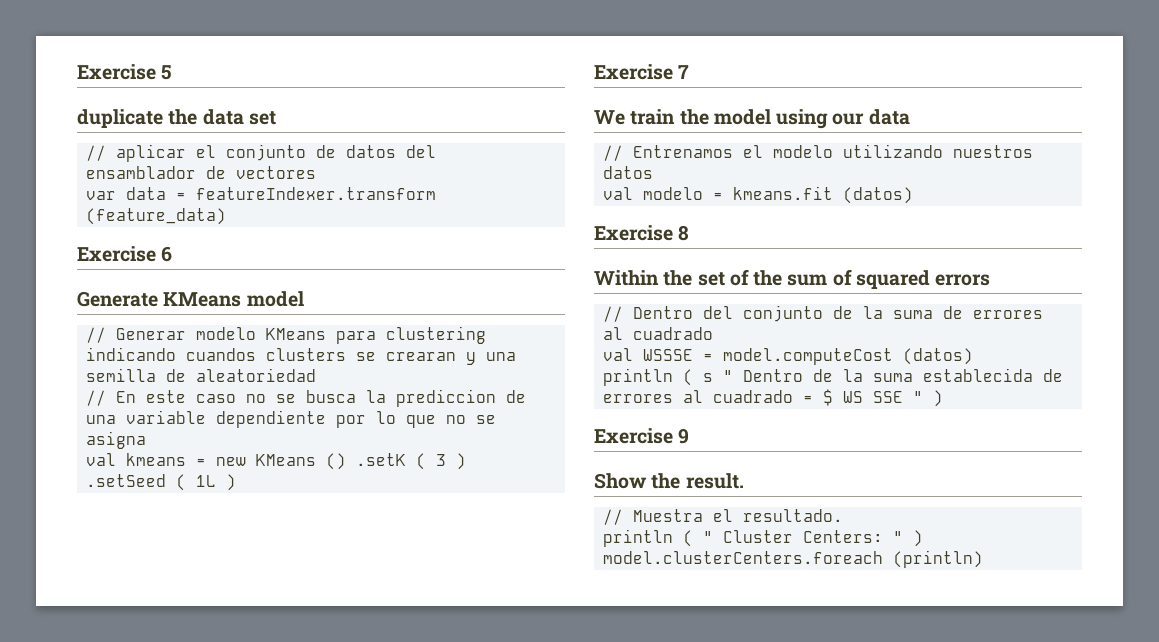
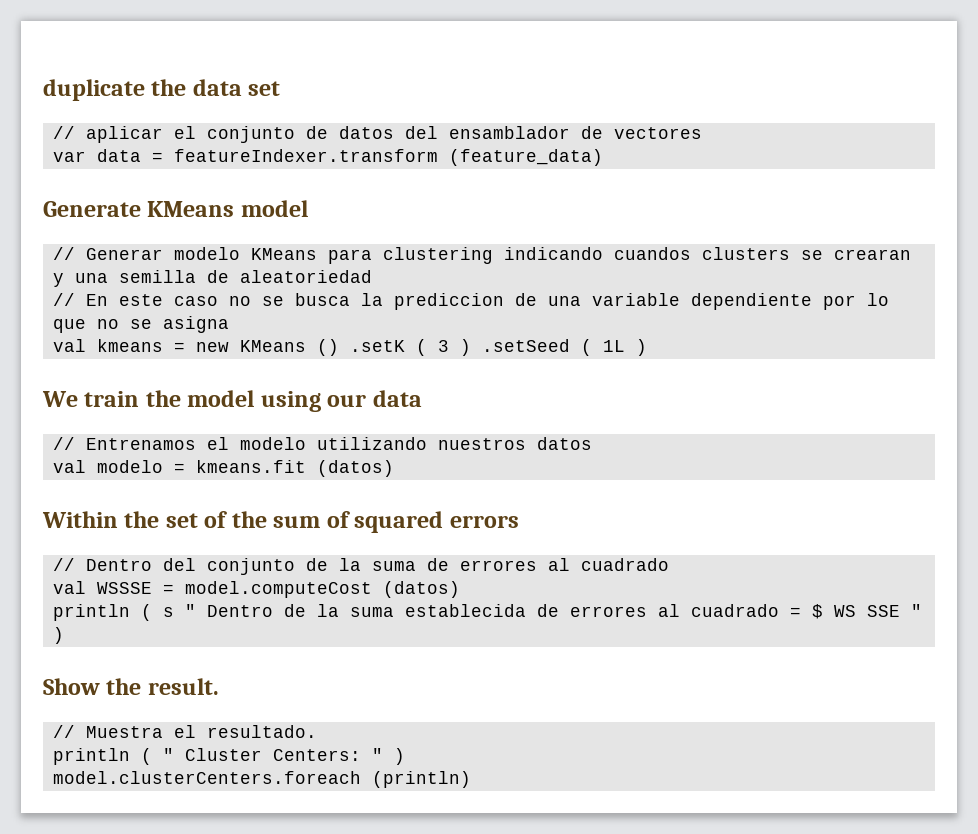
[77,64,172,80] Exercise 5 // -> (43, 90) none
[77,246,173,262] // Exercise 6 -> (604, 157) none
[594,64,690,80] // Exercise 7 -> (648, 347) none
[594,225,690,241] // Exercise 8 -> (395, 468) none
[594,428,690,444] // Exercise 9 -> (65, 635) none

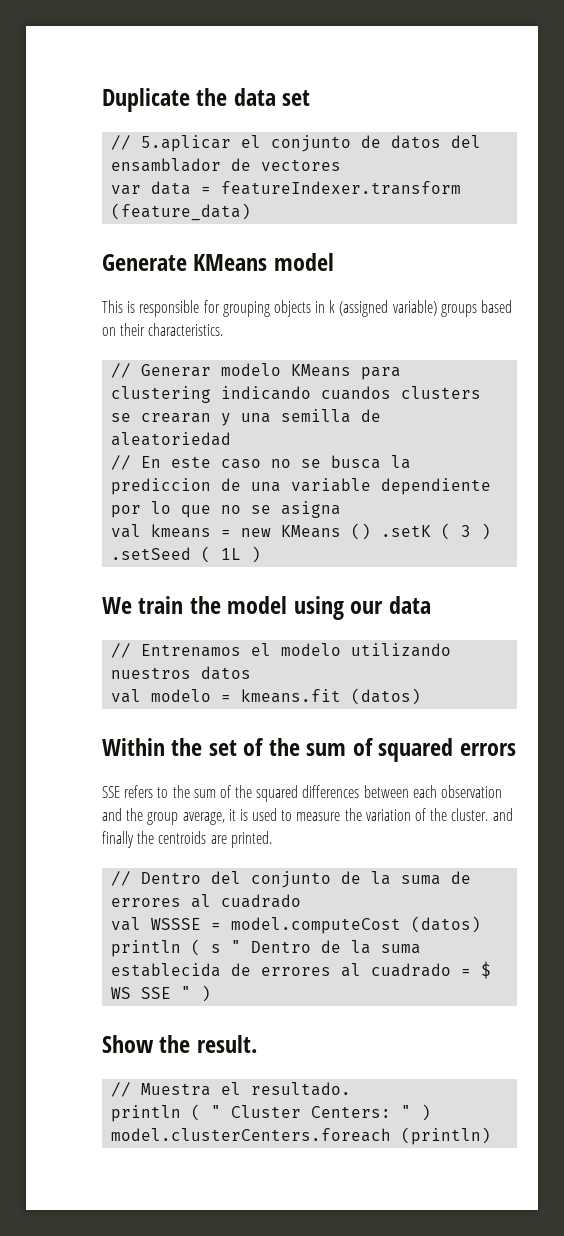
[43,79,145,101] duplicate -> [102,88,190,112] Duplicate
[86,126,164,143] aplicar -> [141,135,232,152] 5.aplicar
(308, 208) none -> [102,300,513,317] [102,323,224,336] // This is responsible for grouping objects in k (assigned variable) groups based on their characteristics.
(519, 521) none -> [102,785,503,802] [102,808,513,825] [102,831,272,848] // SSE refers to the sum of the squared differences between each observation and the group average, it is used to measure the variation of the cluster. and finally the centroids are printed.

